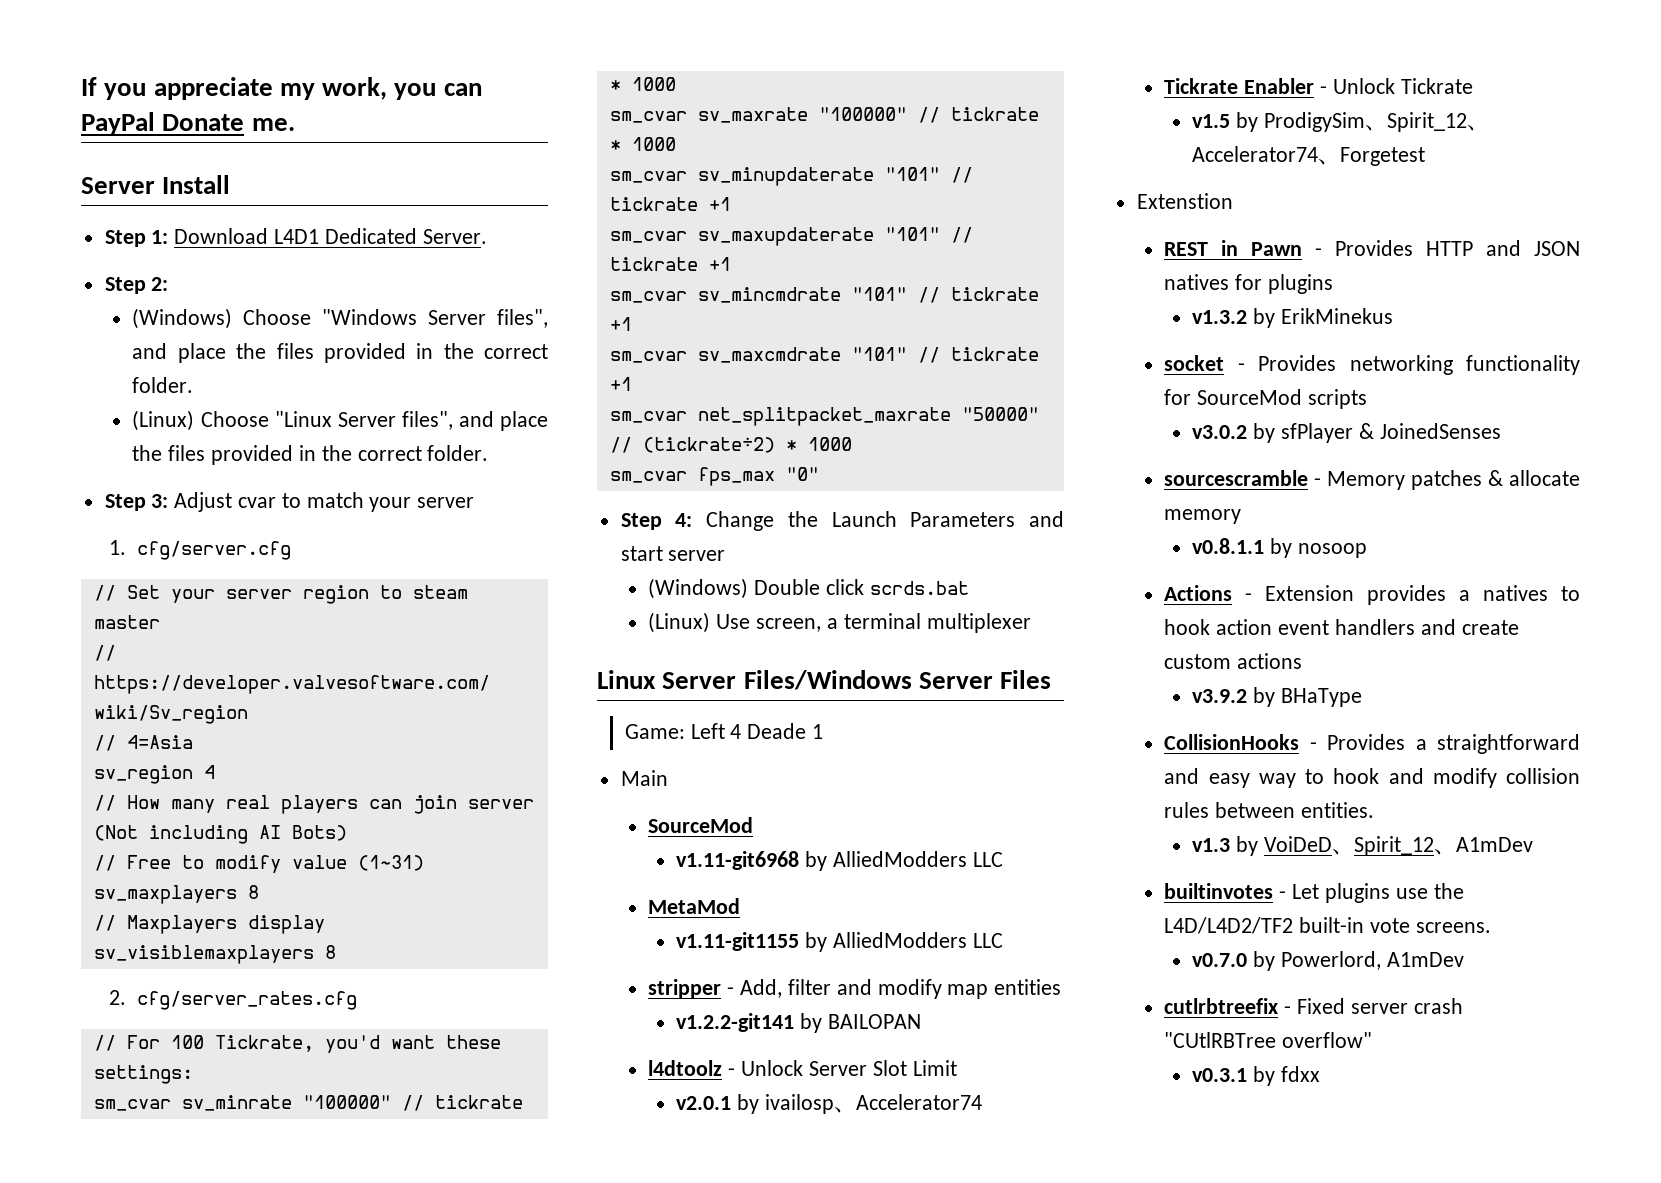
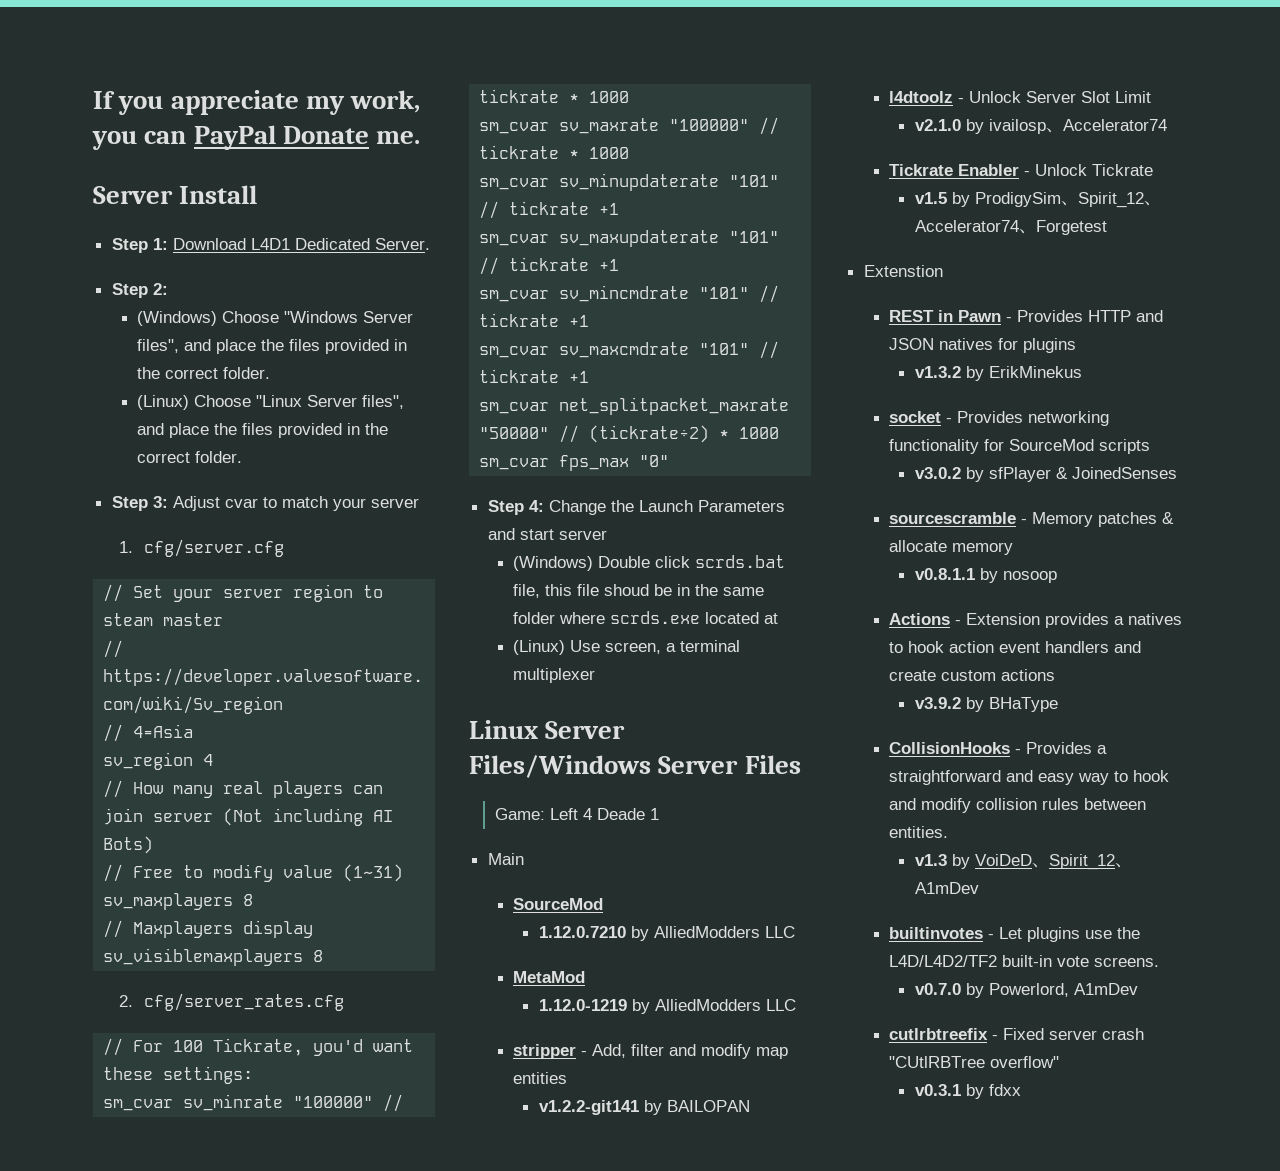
(969, 588) none -> [513,584,765,598] [513,611,779,624] file, this file shoud be in the same folder where scrds.exe located at
[676,851,800,870] v1.11-git6968 -> [538,926,626,938] 1.12.0.7210
[676,932,800,951] v1.11-git1155 -> [538,999,627,1011] 1.12.0-1219
[676,1096,732,1110] v2.0.1 -> [914,119,961,131] v2.1.0

